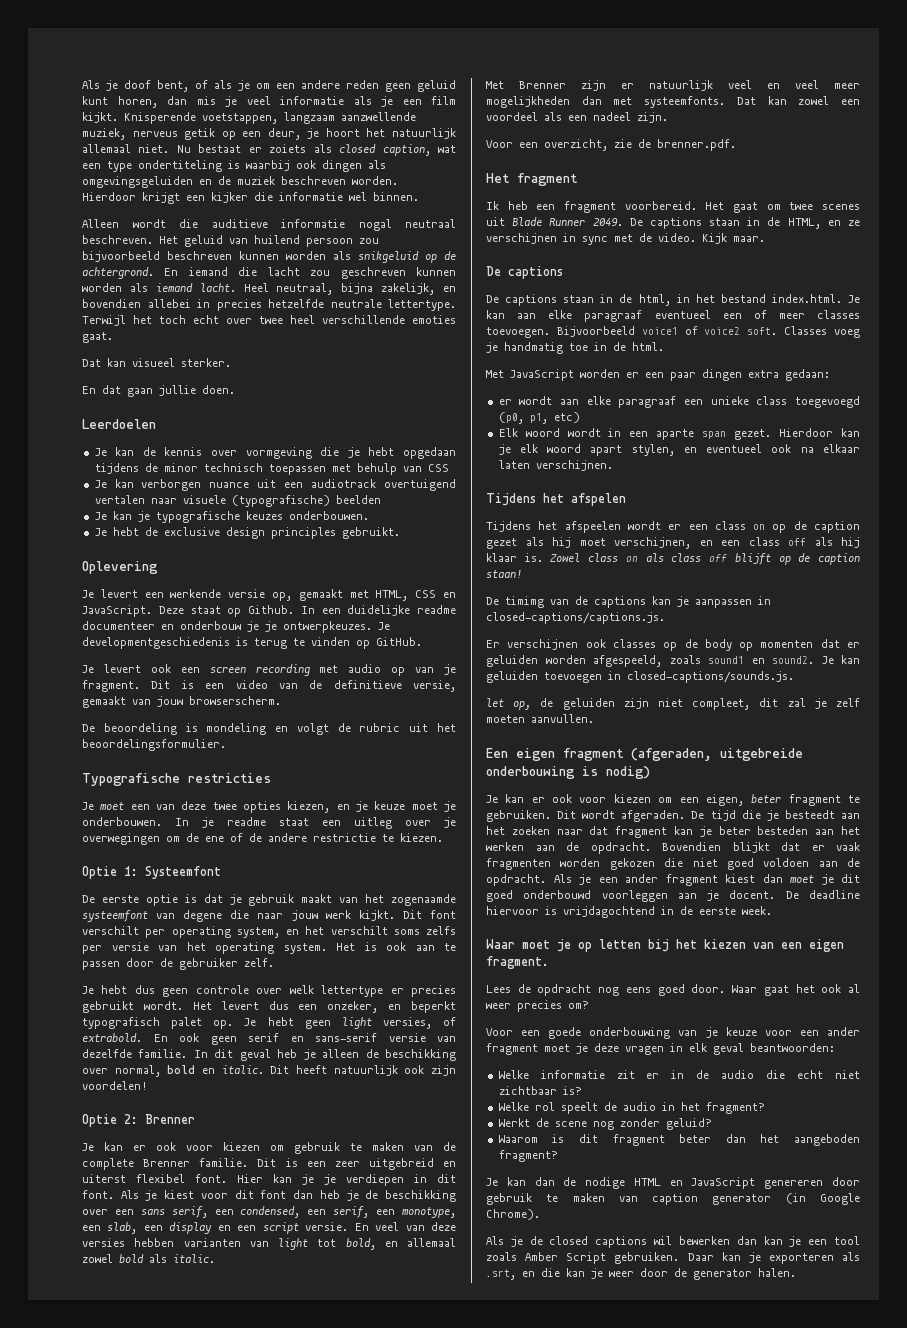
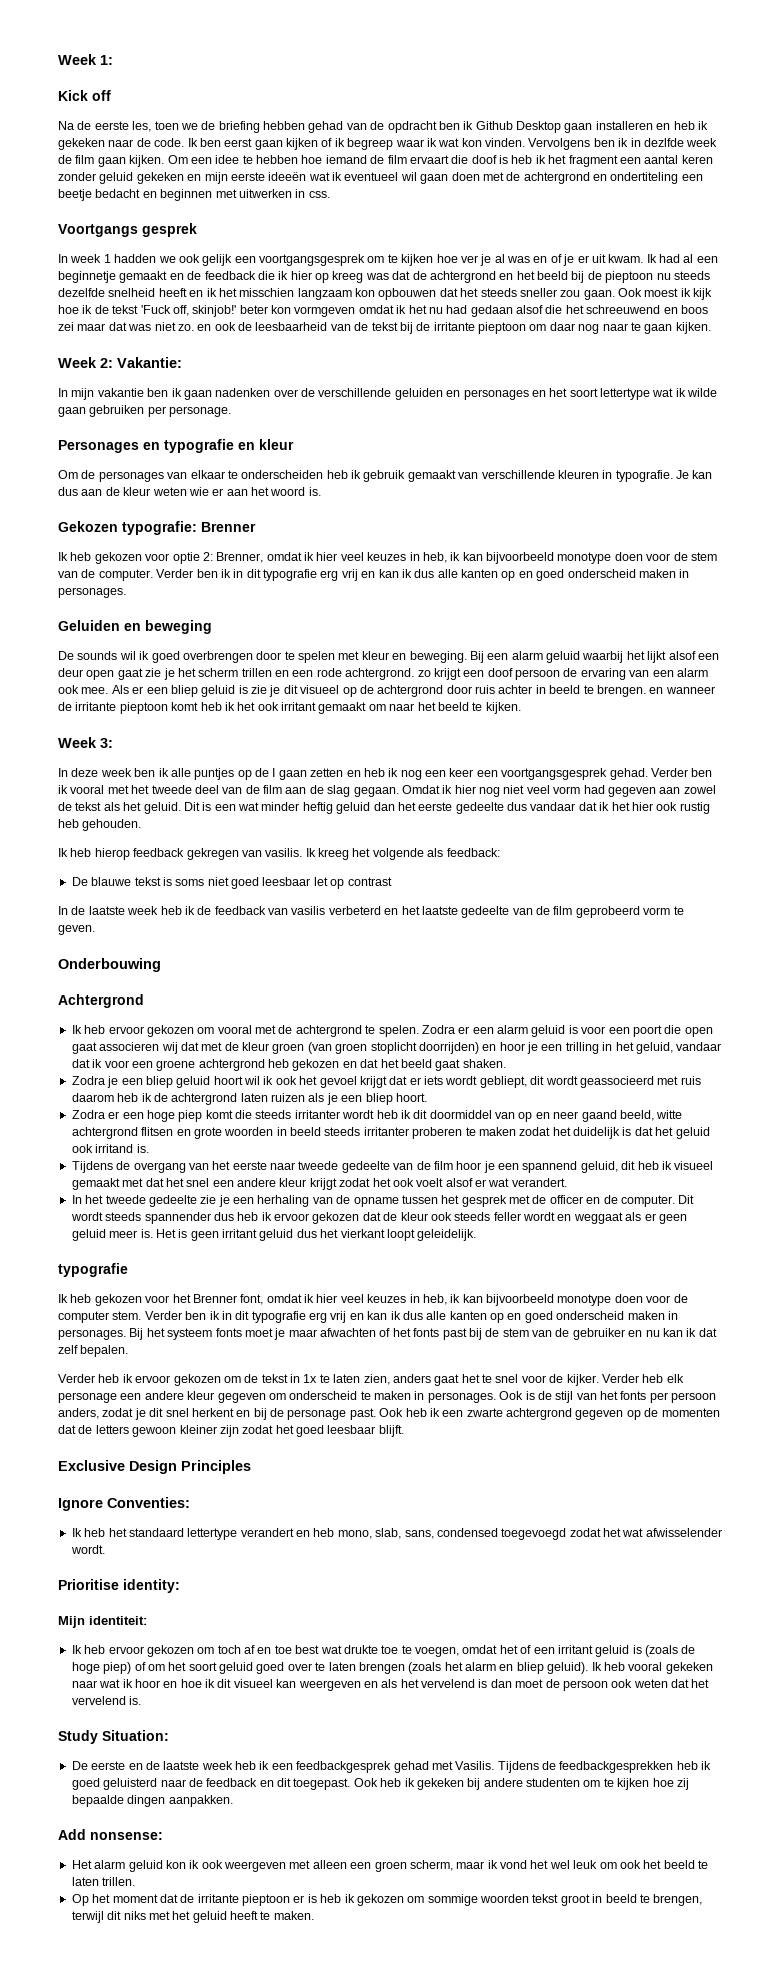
[82,80,456,92] [82,96,456,108] [82,112,416,124] [82,128,456,140] [82,144,457,156] [82,160,386,172] [82,176,398,188] [82,192,419,204] [82,219,456,231] [82,235,379,247] [82,251,456,263] [82,267,456,279] [82,283,456,295] [82,299,456,311] [82,315,456,326] [82,332,113,343] [82,358,231,367] [82,385,235,397] [82,419,156,429] [94,447,456,459] [94,463,449,475] [94,479,456,491] [94,495,381,507] [94,511,369,523] [94,527,400,539] [82,561,158,574] [82,589,457,601] [82,605,456,617] [82,621,390,633] [82,637,422,649] [82,664,456,676] [82,680,456,692] [82,696,281,708] [82,723,456,735] [82,739,226,751] [82,773,271,786] [82,801,456,813] [82,817,456,829] [82,833,443,845] [82,866,221,879] [82,894,456,906] [82,910,456,922] [82,926,456,938] [82,942,456,954] [82,958,274,970] [82,985,457,997] [82,1001,456,1013] [82,1017,456,1029] [82,1033,456,1045] [82,1049,457,1061] [82,1065,456,1077] [82,1081,148,1090] [82,1114,195,1127] [82,1142,456,1154] [82,1158,456,1170] [82,1174,456,1186] [82,1190,457,1202] [82,1206,456,1218] [82,1222,456,1234] [82,1238,456,1250] [82,1254,215,1263] [486,80,860,91] [486,96,860,108] [486,112,668,123] [486,139,736,151] [486,173,578,186] [486,201,860,213] [486,217,860,229] [486,233,765,245] [486,266,563,279] [486,294,860,306] [486,310,860,322] [486,326,860,338] [486,342,664,354] [486,369,830,381] [498,396,860,408] [498,412,580,424] [498,428,860,440] [498,444,860,456] [498,460,613,471] [486,493,626,506] [486,521,861,533] [486,537,860,549] [486,553,860,565] [486,570,522,578] [486,596,771,608] [486,612,665,624] [486,639,860,651] [486,655,860,667] [486,671,794,683] [486,698,860,710] [486,714,594,723] [486,748,803,761] [486,766,650,779] [486,794,860,806] [486,810,860,822] [486,826,860,838] [486,842,860,854] [486,858,860,870] [486,874,860,886] [486,890,860,902] [486,906,772,918] [486,939,844,952] [486,956,549,969] [486,984,860,996] [486,1000,589,1012] [486,1027,860,1039] [486,1043,835,1055] [498,1070,861,1079] [498,1086,582,1095] [498,1102,765,1114] [498,1118,712,1130] [498,1134,860,1146] [498,1150,558,1162] [486,1177,860,1189] [486,1193,860,1205] [486,1209,540,1220] [486,1236,860,1248] [486,1252,860,1264] [486,1268,796,1280] Als je doof bent, of als je om een andere reden geen geluid kunt horen, dan mis je veel informatie als je een film kijkt. Knisperende voetstappen, langzaam aanzwellende muziek, nerveus getik op een deur, je hoort het natuurlijk allemaal niet. Nu bestaat er zoiets als closed caption, wat een type ondertiteling is waarbij ook dingen als omgevingsgeluiden en de muziek beschreven worden. Hierdoor krijgt een kijker die informatie wel binnen. // Alleen wordt die auditieve informatie nogal neutraal beschreven. Het geluid van huilend persoon zou bijvoorbeeld beschreven kunnen worden als snikgeluid op de achtergrond. En iemand die lacht zou geschreven kunnen worden als iemand lacht. Heel neutraal, bijna zakelijk, en bovendien allebei in precies hetzelfde neutrale lettertype. Terwijl het toch echt over twee heel verschillende emoties gaat. // Dat kan visueel sterker. // En dat gaan jullie doen. // Leerdoelen // Je kan de kennis over vormgeving die je hebt opgedaan tijdens de minor technisch toepassen met behulp van CSS // Je kan verborgen nuance uit een audiotrack overtuigend vertalen naar visuele (typografische) beelden // Je kan je typografische keuzes onderbouwen. // Je hebt de exclusive design principles gebruikt. // Oplevering // Je levert een werkende versie op, gemaakt met HTML, CSS en JavaScript. Deze staat op Github. In een duidelijke readme documenteer en onderbouw je je ontwerpkeuzes. Je developmentgeschiedenis is terug te vinden op GitHub. // Je levert ook een screen recording met audio op van je fragment. Dit is een video van de definitieve versie, gemaakt van jouw browserscherm. // De beoordeling is mondeling en volgt de rubric uit het beoordelingsformulier. // Typografische restricties // Je moet een van deze twee opties kiezen, en je keuze moet je onderbouwen. In je readme staat een uitleg over je overwegingen om de ene of de andere restrictie te kiezen. // Optie 1: Systeemfont // De eerste optie is dat je gebruik maakt van het zogenaamde systeemfont van degene die naar jouw werk kijkt. Dit font verschilt per operating system, en het verschilt soms zelfs per versie van het operating system. Het is ook aan te passen door de gebruiker zelf. // Je hebt dus geen controle over welk lettertype er precies gebruikt wordt. Het levert dus een onzeker, en beperkt typografisch palet op. Je hebt geen light versies, of extrabold. En ook geen serif en sans-serif versie van dezelfde familie. In dit geval heb je alleen de beschikking over normal, bold en italic. Dit heeft natuurlijk ook zijn voordelen! // Optie 2: Brenner // Je kan er ook voor kiezen om gebruik te maken van de complete Brenner familie. Dit is een zeer uitgebreid en uiterst flexibel font. Hier kan je je verdiepen in dit font. Als je kiest voor dit font dan heb je de beschikking over een sans serif, een condensed, een serif, een monotype, een slab, een display en een script versie. En veel van deze versies hebben varianten van light tot bold, en allemaal zowel bold als italic. // Met Brenner zijn er natuurlijk veel en veel meer mogelijkheden dan met systeemfonts. Dat kan zowel een voordeel als een nadeel zijn. // Voor een overzicht, zie de brenner.pdf. // Het fragment // Ik heb een fragment voorbereid. Het gaat om twee scenes uit Blade Runner 2049. De captions staan in de HTML, en ze verschijnen in sync met de video. Kijk maar. // De captions // De captions staan in de html, in het bestand index.html. Je kan aan elke paragraaf eventueel een of meer classes toevoegen. Bijvoorbeeld voice1 of voice2 soft. Classes voeg je handmatig toe in de html. // Met JavaScript worden er een paar dingen extra gedaan: // er wordt aan elke paragraaf een unieke class toegevoegd (p0, p1, etc) // Elk woord wordt in een aparte span gezet. Hierdoor kan je elk woord apart stylen, en eventueel ook na elkaar laten verschijnen. // Tijdens het afspelen // Tijdens het afspeelen wordt er een class on op de caption gezet als hij moet verschijnen, en een class off als hij klaar is. Zowel class on als class off blijft op de caption staan! // De timimg van de captions kan je aanpassen in closed-captions/captions.js. // Er verschijnen ook classes op de body op momenten dat er geluiden worden afgespeeld, zoals sound1 en sound2. Je kan geluiden toevoegen in closed-captions/sounds.js. // let op, de geluiden zijn niet compleet, dit zal je zelf moeten aanvullen. // Een eigen fragment (afgeraden, uitgebreide onderbouwing is nodig) // Je kan er ook voor kiezen om een eigen, beter fragment te gebruiken. Dit wordt afgeraden. De tijd die je besteedt aan het zoeken naar dat fragment kan je beter besteden aan het werken aan de opdracht. Bovendien blijkt dat er vaak fragmenten worden gekozen die niet goed voldoen aan de opdracht. Als je een ander fragment kiest dan moet je dit goed onderbouwd voorleggen aan je docent. De deadline hiervoor is vrijdagochtend in de eerste week. // Waar moet je op letten bij het kiezen van een eigen fragment. // Lees de opdracht nog eens goed door. Waar gaat het ook al weer precies om? // Voor een goede onderbouwing van je keuze voor een ander fragment moet je deze vragen in elk geval beantwoorden: // Welke informatie zit er in de audio die echt niet zichtbaar is? // Welke rol speelt de audio in het fragment? // Werkt de scene nog zonder geluid? // Waarom is dit fragment beter dan het aangeboden fragment? // Je kan dan de nodige HTML en JavaScript genereren door gebruik te maken van caption generator (in Google Chrome). // Als je de closed captions wil bewerken dan kan je een tool zoals Amber Script gebruiken. Daar kan je exporteren als .srt, en die kan je weer door de generator halen. -> [58,54,113,65] [58,90,111,101] [58,121,708,133] [58,138,718,150] [58,155,713,167] [58,172,703,184] [58,189,330,201] [58,223,197,237] [58,254,718,266] [58,271,710,283] [58,288,713,300] [58,305,708,317] [58,322,711,334] [58,357,182,368] [58,388,718,400] [58,405,232,417] [58,439,294,453] [58,470,713,482] [58,487,321,496] [58,521,256,535] [58,552,717,564] [58,569,690,581] [58,587,126,598] [58,620,212,634] [58,651,719,663] [58,668,708,680] [58,685,715,697] [58,702,521,714] [58,737,113,748] [58,768,713,780] [58,785,716,797] [58,802,710,814] [58,819,142,831] [58,848,500,860] [71,877,392,889] [58,906,684,918] [58,925,95,935] [58,958,161,972] [58,994,144,1008] [71,1025,713,1037] [71,1042,722,1054] [71,1059,506,1071] [71,1076,701,1088] [71,1093,427,1105] [71,1110,683,1122] [71,1127,710,1139] [71,1144,149,1153] [71,1161,714,1173] [71,1178,567,1190] [71,1195,695,1207] [70,1212,687,1224] [71,1229,477,1241] [58,1263,128,1277] [58,1294,688,1306] [58,1311,678,1323] [58,1328,717,1340] [58,1345,129,1357] [58,1374,684,1386] [58,1391,717,1403] [58,1408,720,1420] [58,1425,404,1437] [58,1460,251,1474] [58,1497,190,1511] [71,1528,722,1540] [70,1545,105,1554] [58,1579,180,1593] [58,1616,147,1628] [71,1645,696,1657] [71,1662,713,1674] [71,1679,710,1691] [71,1696,142,1705] [58,1730,169,1744] [71,1761,712,1773] [71,1778,689,1790] [71,1795,233,1807] [58,1829,163,1840] [71,1860,708,1872] [71,1877,136,1886] [71,1894,703,1906] [71,1911,314,1923] Week 1: // Kick off // Na de eerste les, toen we de briefing hebben gehad van de opdracht ben ik Github Desktop gaan installeren en heb ik gekeken naar de code. Ik ben eerst gaan kijken of ik begreep waar ik wat kon vinden. Vervolgens ben ik in dezlfde week de film gaan kijken. Om een idee te hebben hoe iemand de film ervaart die doof is heb ik het fragment een aantal keren zonder geluid gekeken en mijn eerste ideeën wat ik eventueel wil gaan doen met de achtergrond en ondertiteling een beetje bedacht en beginnen met uitwerken in css. // Voortgangs gesprek // In week 1 hadden we ook gelijk een voortgangsgesprek om te kijken hoe ver je al was en of je er uit kwam. Ik had al een beginnetje gemaakt en de feedback die ik hier op kreeg was dat de achtergrond en het beeld bij de pieptoon nu steeds dezelfde snelheid heeft en ik het misschien langzaam kon opbouwen dat het steeds sneller zou gaan. Ook moest ik kijk hoe ik de tekst 'Fuck off, skinjob!' beter kon vormgeven omdat ik het nu had gedaan alsof die het schreeuwend en boos zei maar dat was niet zo. en ook de leesbaarheid van de tekst bij de irritante pieptoon om daar nog naar te gaan kijken. // Week 2: Vakantie: // In mijn vakantie ben ik gaan nadenken over de verschillende geluiden en personages en het soort lettertype wat ik wilde gaan gebruiken per personage. // Personages en typografie en kleur // Om de personages van elkaar te onderscheiden heb ik gebruik gemaakt van verschillende kleuren in typografie. Je kan dus aan de kleur weten wie er aan het woord is. // Gekozen typografie: Brenner // Ik heb gekozen voor optie 2: Brenner, omdat ik hier veel keuzes in heb, ik kan bijvoorbeeld monotype doen voor de stem van de computer. Verder ben ik in dit typografie erg vrij en kan ik dus alle kanten op en goed onderscheid maken in personages. // Geluiden en beweging // De sounds wil ik goed overbrengen door te spelen met kleur en beweging. Bij een alarm geluid waarbij het lijkt alsof een deur open gaat zie je het scherm trillen en een rode achtergrond. zo krijgt een doof persoon de ervaring van een alarm ook mee. Als er een bliep geluid is zie je dit visueel op de achtergrond door ruis achter in beeld te brengen. en wanneer de irritante pieptoon komt heb ik het ook irritant gemaakt om naar het beeld te kijken. // Week 3: // In deze week ben ik alle puntjes op de I gaan zetten en heb ik nog een keer een voortgangsgesprek gehad. Verder ben ik vooral met het tweede deel van de film aan de slag gegaan. Omdat ik hier nog niet veel vorm had gegeven aan zowel de tekst als het geluid. Dit is een wat minder heftig geluid dan het eerste gedeelte dus vandaar dat ik het hier ook rustig heb gehouden. // Ik heb hierop feedback gekregen van vasilis. Ik kreeg het volgende als feedback: // De blauwe tekst is soms niet goed leesbaar let op contrast // In de laatste week heb ik de feedback van vasilis verbeterd en het laatste gedeelte van de film geprobeerd vorm te geven. // Onderbouwing // Achtergrond // Ik heb ervoor gekozen om vooral met de achtergrond te spelen. Zodra er een alarm geluid is voor een poort die open gaat associeren wij dat met de kleur groen (van groen stoplicht doorrijden) en hoor je een trilling in het geluid, vandaar dat ik voor een groene achtergrond heb gekozen en dat het beeld gaat shaken. // Zodra je een bliep geluid hoort wil ik ook het gevoel krijgt dat er iets wordt gebliept, dit wordt geassocieerd met ruis daarom heb ik de achtergrond laten ruizen als je een bliep hoort. // Zodra er een hoge piep komt die steeds irritanter wordt heb ik dit doormiddel van op en neer gaand beeld, witte achtergrond flitsen en grote woorden in beeld steeds irritanter proberen te maken zodat het duidelijk is dat het geluid ook irritand is. // Tijdens de overgang van het eerste naar tweede gedeelte van de film hoor je een spannend geluid, dit heb ik visueel gemaakt met dat het snel een andere kleur krijgt zodat het ook voelt alsof er wat verandert. // In het tweede gedeelte zie je een herhaling van de opname tussen het gesprek met de officer en de computer. Dit wordt steeds spannender dus heb ik ervoor gekozen dat de kleur ook steeds feller wordt en weggaat als er geen geluid meer is. Het is geen irritant geluid dus het vierkant loopt geleidelijk. // typografie // Ik heb gekozen voor het Brenner font, omdat ik hier veel keuzes in heb, ik kan bijvoorbeeld monotype doen voor de computer stem. Verder ben ik in dit typografie erg vrij en kan ik dus alle kanten op en goed onderscheid maken in personages. Bij het systeem fonts moet je maar afwachten of het fonts past bij de stem van de gebruiker en nu kan ik dat zelf bepalen. // Verder heb ik ervoor gekozen om de tekst in 1x te laten zien, anders gaat het te snel voor de kijker. Verder heb elk personage een andere kleur gegeven om onderscheid te maken in personages. Ook is de stijl van het fonts per persoon anders, zodat je dit snel herkent en bij de personage past. Ook heb ik een zwarte achtergrond gegeven op de momenten dat de letters gewoon kleiner zijn zodat het goed leesbaar blijft. // Exclusive Design Principles // Ignore Conventies: // Ik heb het standaard lettertype verandert en heb mono, slab, sans, condensed toegevoegd zodat het wat afwisselender wordt. // Prioritise identity: // Mijn identiteit: // Ik heb ervoor gekozen om toch af en toe best wat drukte toe te voegen, omdat het of een irritant geluid is (zoals de hoge piep) of om het soort geluid goed over te laten brengen (zoals het alarm en bliep geluid). Ik heb vooral gekeken naar wat ik hoor en hoe ik dit visueel kan weergeven en als het vervelend is dan moet de persoon ook weten dat het vervelend is. // Study Situation: // De eerste en de laatste week heb ik een feedbackgesprek gehad met Vasilis. Tijdens de feedbackgesprekken heb ik goed geluisterd naar de feedback en dit toegepast. Ook heb ik gekeken bij andere studenten om te kijken hoe zij bepaalde dingen aanpakken. // Add nonsense: // Het alarm geluid kon ik ook weergeven met alleen een groen scherm, maar ik vond het wel leuk om ook het beeld te laten trillen. // Op het moment dat de irritante pieptoon er is heb ik gekozen om sommige woorden tekst groot in beeld te brengen, terwijl dit niks met het geluid heeft te maken.

